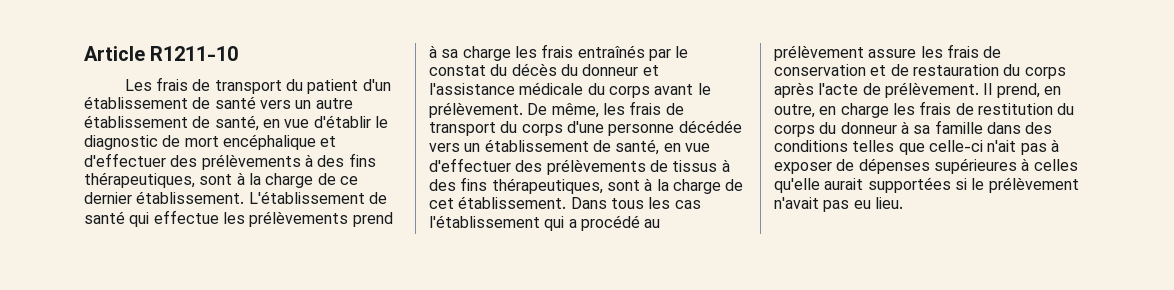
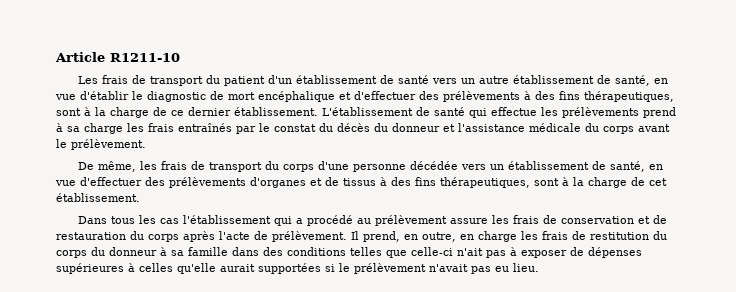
(523, 110) none -> (146, 144) //
(646, 167) none -> [250,177,322,188] d'organes et
(567, 202) none -> (140, 197) //

